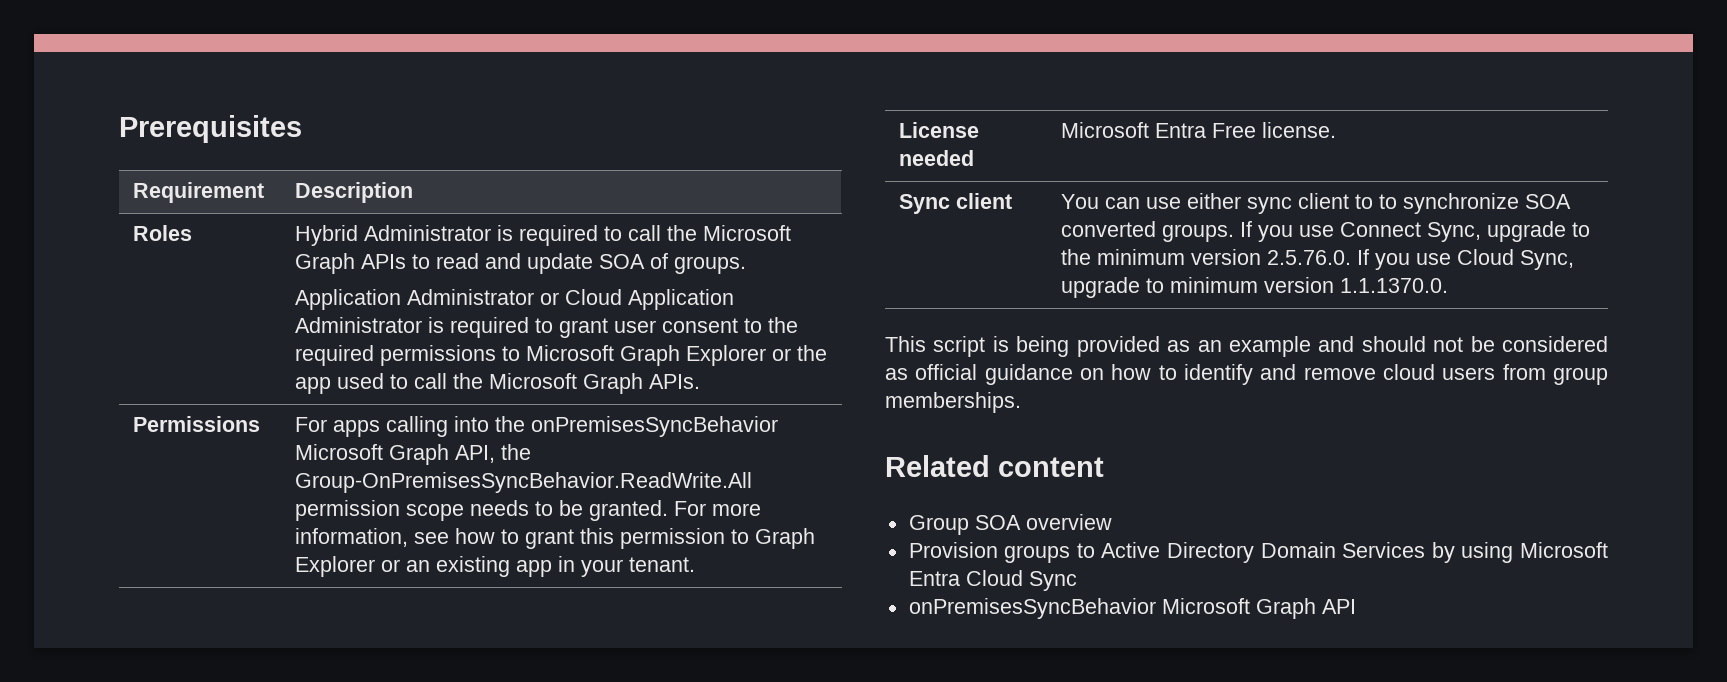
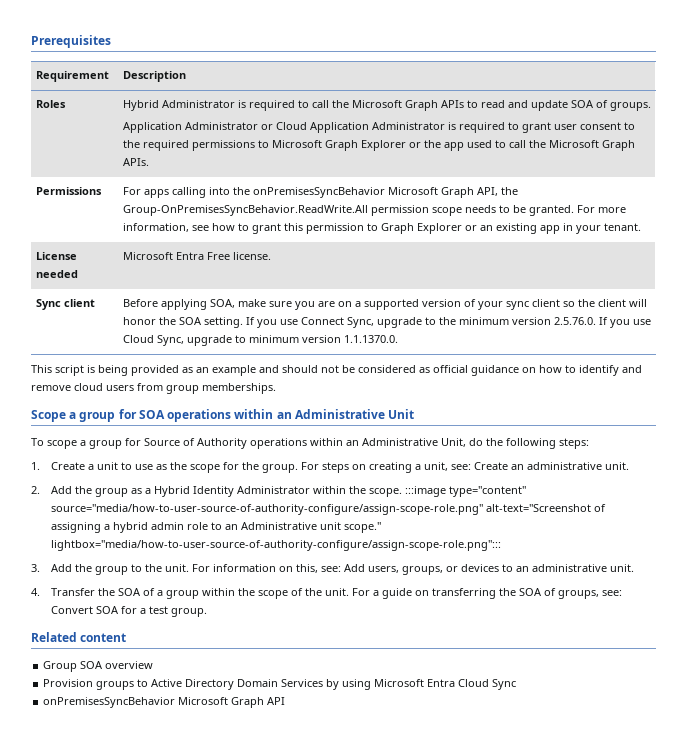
[1060,193,1571,214] [1060,221,1234,242] You can use either sync client to to synchronize SOA converted groups. -> [122,299,647,310] [122,317,243,328] Before applying SOA, make sure you are on a supported version of your sync client so the client will honor the SOA setting.
(1021, 402) none -> [31,409,415,422] [31,438,589,449] [31,462,630,473] [31,486,527,497] [51,504,607,515] [51,522,382,533] [51,540,502,551] [31,564,635,575] [31,588,623,599] [51,606,208,617] // Scope a group for SOA operations within an Administrative Unit // To scope a group for Source of Authority operations within an Administrative Unit, do the following steps: // 1. Create a unit to use as the scope for the group. For steps on creating a unit, see: Create an administrative unit. // 2. Add the group as a Hybrid Identity Administrator within the scope. :::image type="content" source="media/how-to-user-source-of-authority-configure/assign-scope-role.png" alt-text="Screenshot of assigning a hybrid admin role to an Administrative unit scope." lightbox="media/how-to-user-source-of-authority-configure/assign-scope-role.png"::: // 3. Add the group to the unit. For information on this, see: Add users, groups, or devices to an administrative unit. // 4. Transfer the SOA of a group within the scope of the unit. For a guide on transferring the SOA of groups, see: Convert SOA for a test group.

